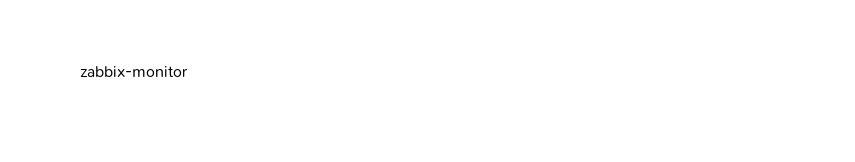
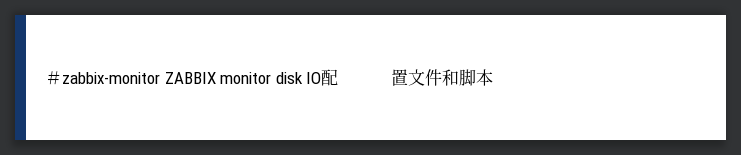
[80,66,188,77] zabbix-monitor -> [45,69,493,86] ＃zabbix-monitor ZABBIX monitor disk IO配置文件和脚本

